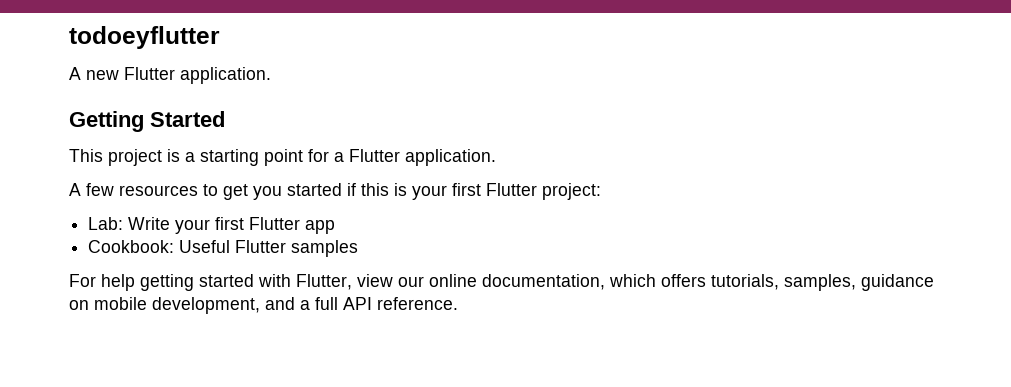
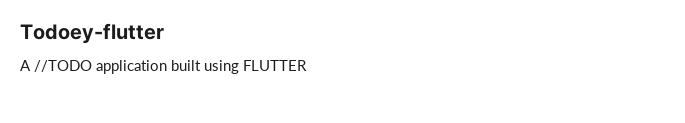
[69,26,220,49] [69,67,271,84] [69,111,225,132] [69,149,496,166] [69,183,601,200] [88,217,336,234] [88,240,359,257] [69,274,934,291] [69,297,458,314] todoeyflutter // A new Flutter application. // Getting Started // This project is a starting point for a Flutter application. // A few resources to get you started if this is your first Flutter project: // Lab: Write your first Flutter app // Cookbook: Useful Flutter samples // For help getting started with Flutter, view our online documentation, which offers tutorials, samples, guidance on mobile development, and a full API reference. -> [20,23,164,44] [20,60,307,74] Todoey-flutter // A //TODO application built using FLUTTER

